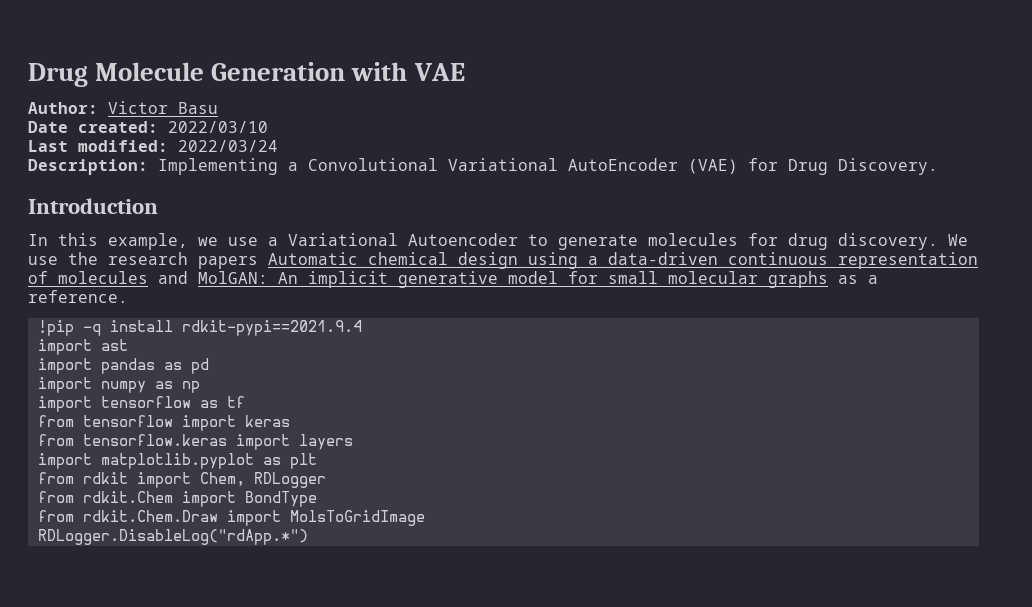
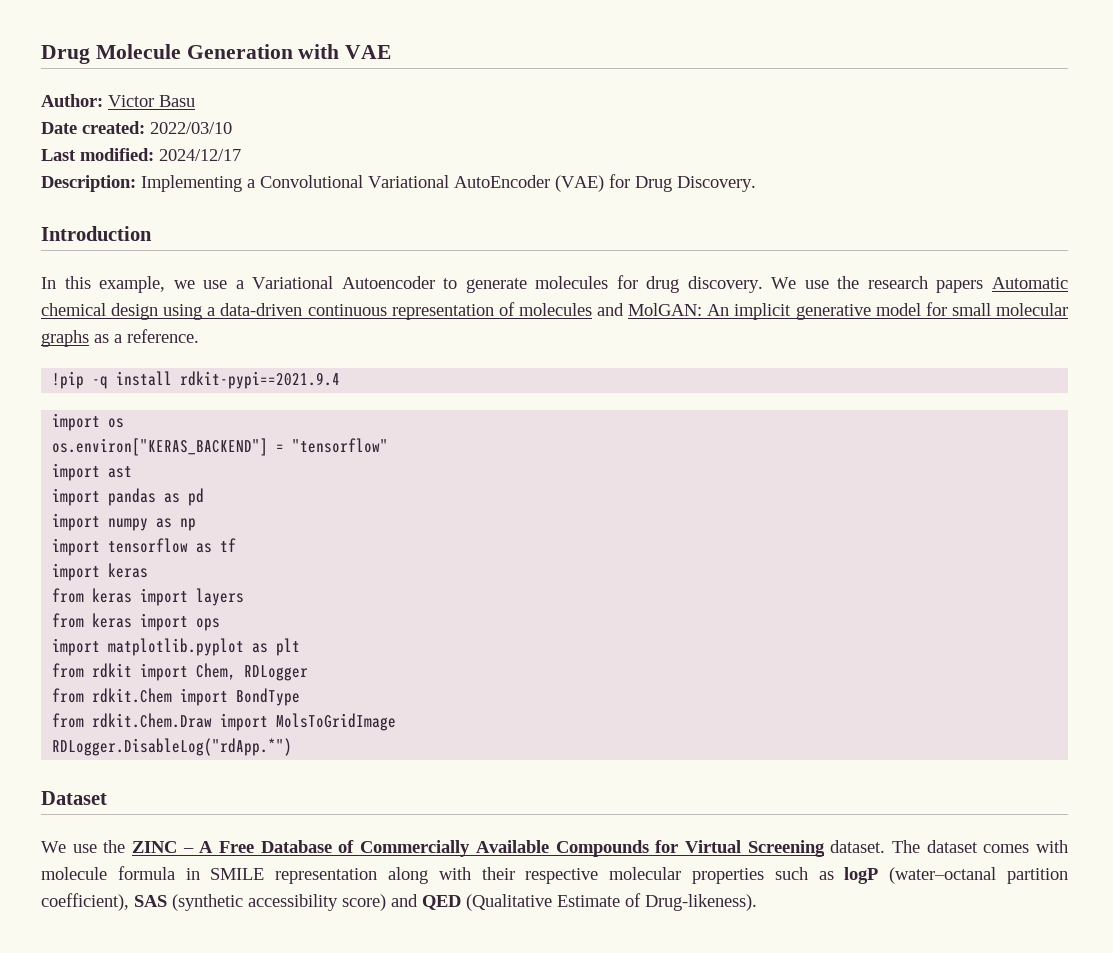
[178,140,278,152] 2022/03/24 -> [159,149,241,161] 2024/12/17
(362, 328) none -> [52,413,125,431] [52,438,389,456] // import os // os.environ["KERAS_BACKEND"] = "tensorflow"
[37,415,173,427] from tensorflow -> (237, 545) none
[82,434,227,446] tensorflow.keras -> [92,588,133,603] keras
(353, 442) none -> [52,613,221,631] // from keras import ops
(308, 537) none -> [41,791,107,805] [41,840,1069,857] [41,866,1068,884] [41,893,757,911] // Dataset // We use the ZINC – A Free Database of Commercially Available Compounds for Virtual Screening dataset. The dataset comes with molecule formula in SMILE representation along with their respective molecular properties such as logP (water–octanal partition coefficient), SAS (synthetic accessibility score) and QED (Qualitative Estimate of Drug-likeness).

